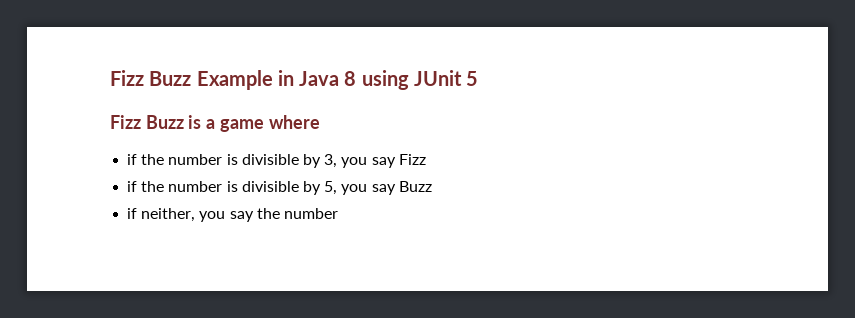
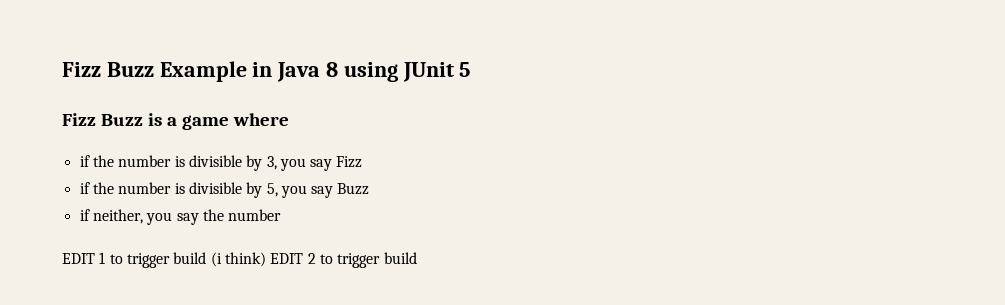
(338, 213) none -> [62,252,417,268] // EDIT 1 to trigger build (i think) EDIT 2 to trigger build

